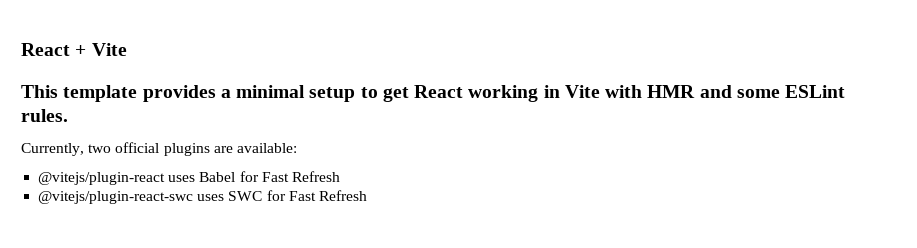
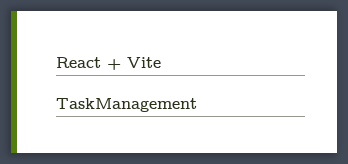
[21,85,846,102] [21,109,68,122] [21,142,297,156] [38,171,340,185] [38,190,367,204] This template provides a minimal setup to get React working in Vite with HMR and some ESLint rules. // Currently, two official plugins are available: // @vitejs/plugin-react uses Babel for Fast Refresh // @vitejs/plugin-react-swc uses SWC for Fast Refresh -> [56,98,197,112] TaskManagement

